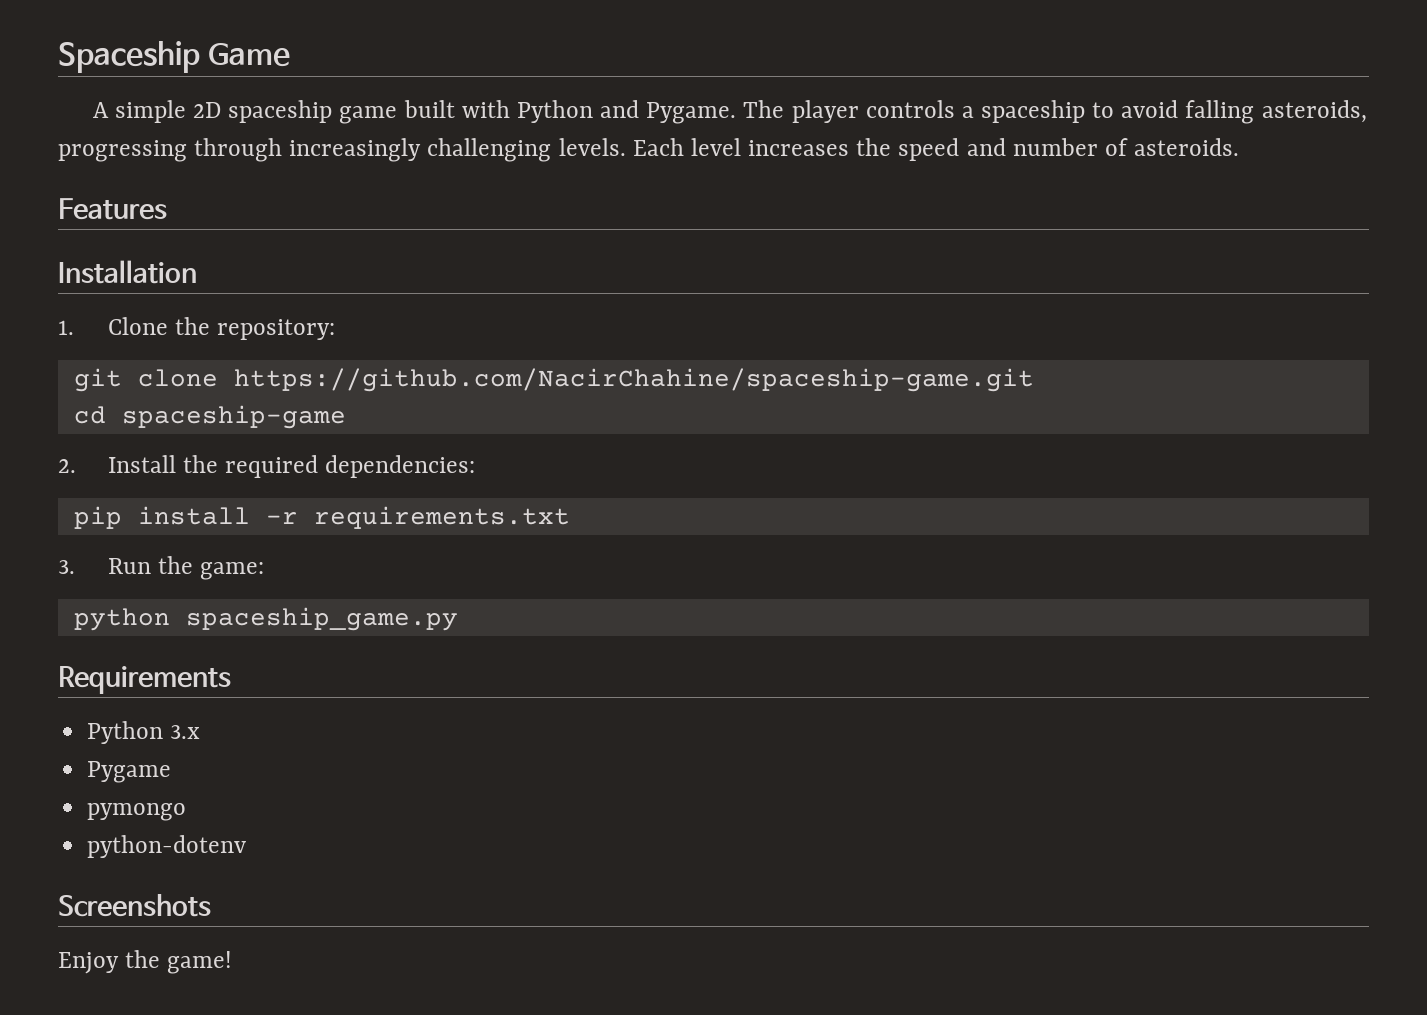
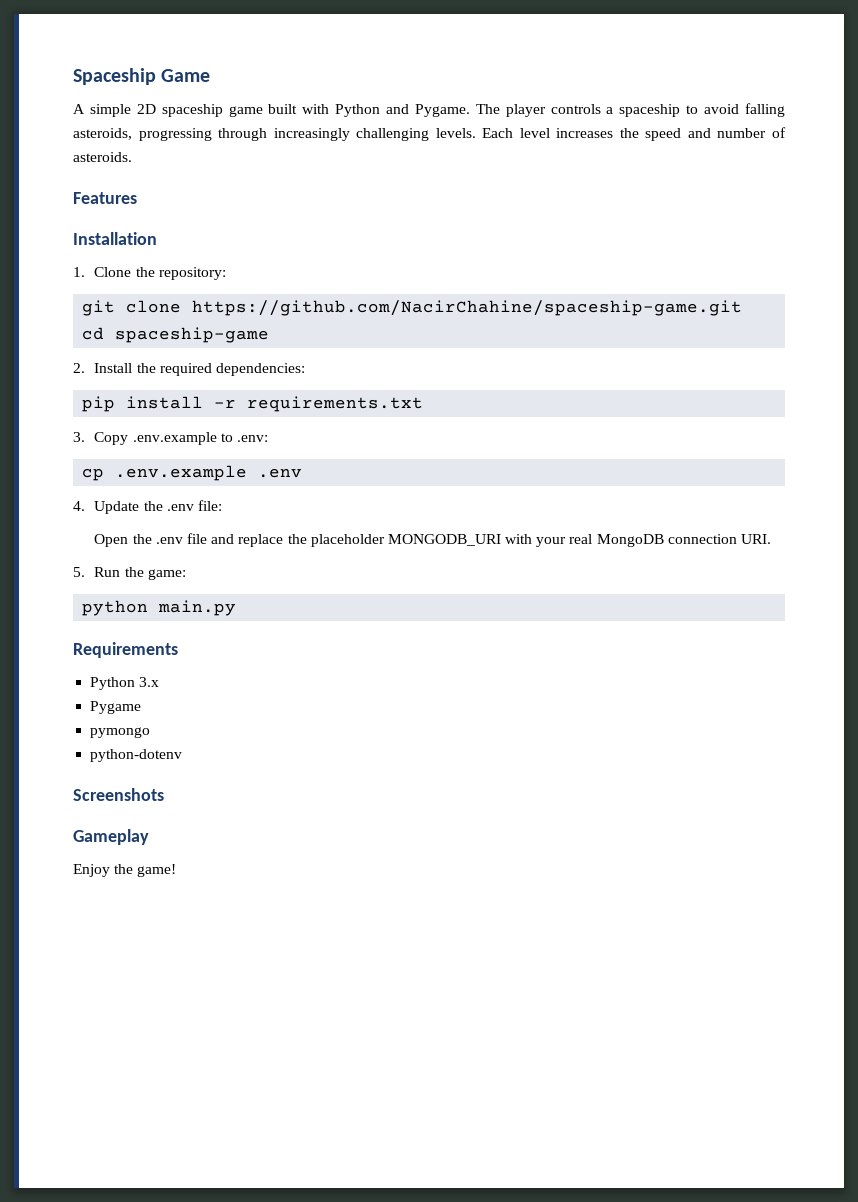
(75, 567) none -> [94,432,268,445] [82,465,303,481] [73,500,222,514] [94,533,772,547] [73,567,85,577] Copy .env.example to .env: // cp .env.example .env // 4. Update the .env file: // Open the .env file and replace the placeholder MONGODB_URI with your real MongoDB connection URI. // 5.
[185,607,458,631] spaceship_game.py -> [158,600,237,616] main.py
(211, 905) none -> [73,829,149,845] // Gameplay

